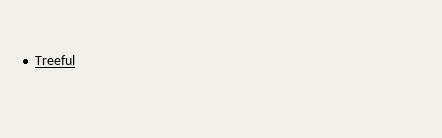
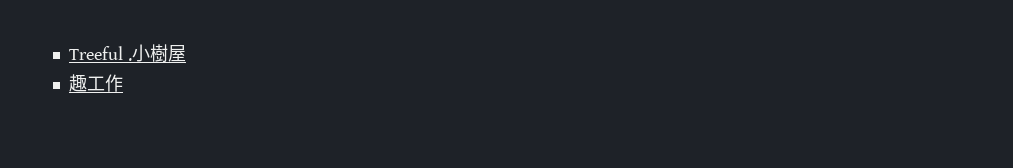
(76, 60) none -> [127,44,186,62] [68,74,123,92] .小樹屋 // 趣工作

